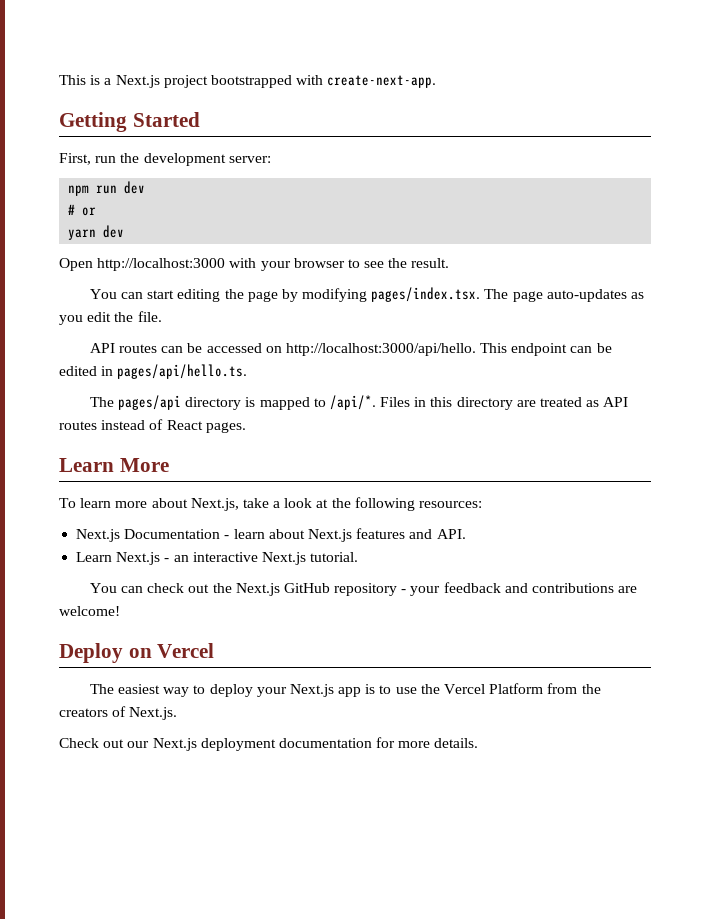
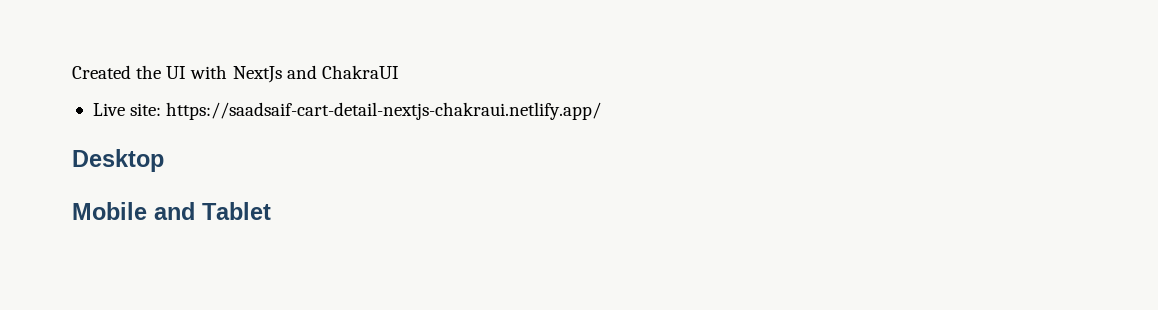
[59,75,437,88] [59,112,200,132] [59,153,271,166] [68,181,146,196] [68,204,97,216] [68,225,125,240] [59,258,450,271] [89,287,645,302] [59,311,162,325] [89,343,612,356] [59,364,248,379] [89,395,629,410] [59,419,246,433] [59,458,169,472] [59,497,483,511] [76,528,466,542] [76,552,359,565] [89,582,638,596] [59,606,120,616] [59,643,215,663] [89,683,601,697] [59,706,178,720] [59,737,479,751] This is a Next.js project bootstrapped with create-next-app. // Getting Started // First, run the development server: // npm run dev // # or // yarn dev // Open http://localhost:3000 with your browser to see the result. // You can start editing the page by modifying pages/index.tsx. The page auto-updates as you edit the file. // API routes can be accessed on http://localhost:3000/api/hello. This endpoint can be edited in pages/api/hello.ts. // The pages/api directory is mapped to /api/*. Files in this directory are treated as API routes instead of React pages. // Learn More // To learn more about Next.js, take a look at the following resources: // Next.js Documentation - learn about Next.js features and API. // Learn Next.js - an interactive Next.js tutorial. // You can check out the Next.js GitHub repository - your feedback and contributions are welcome! // Deploy on Vercel // The easiest way to deploy your Next.js app is to use the Vercel Platform from the creators of Next.js. // Check out our Next.js deployment documentation for more details. -> [72,65,399,83] [92,102,602,120] [72,149,164,172] [72,202,271,220] Created the UI with NextJs and ChakraUI // Live site: https://saadsaif-cart-detail-nextjs-chakraui.netlify.app/ // Desktop // Mobile and Tablet

